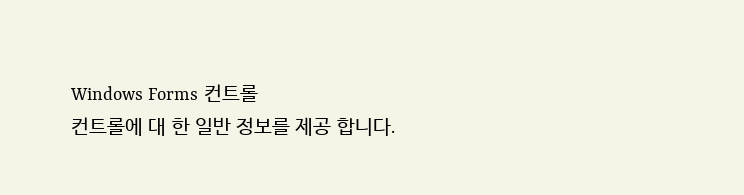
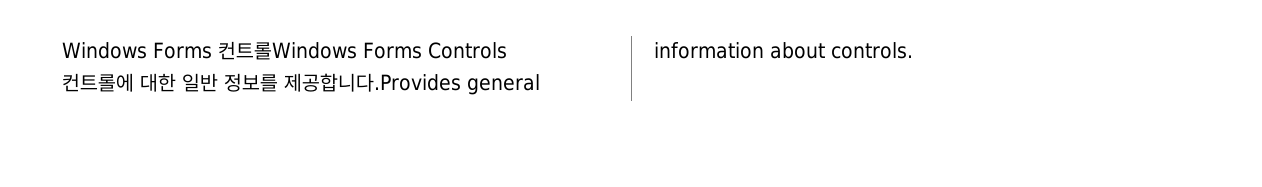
[203,84,258,102] [71,117,395,136] 컨트롤 // 컨트롤에 대 한 일반 정보를 제공 합니다. -> [217,41,507,60] [62,73,540,95] [654,42,913,59] 컨트롤Windows Forms Controls // 컨트롤에 대한 일반 정보를 제공합니다.Provides general information about controls.

